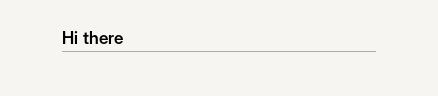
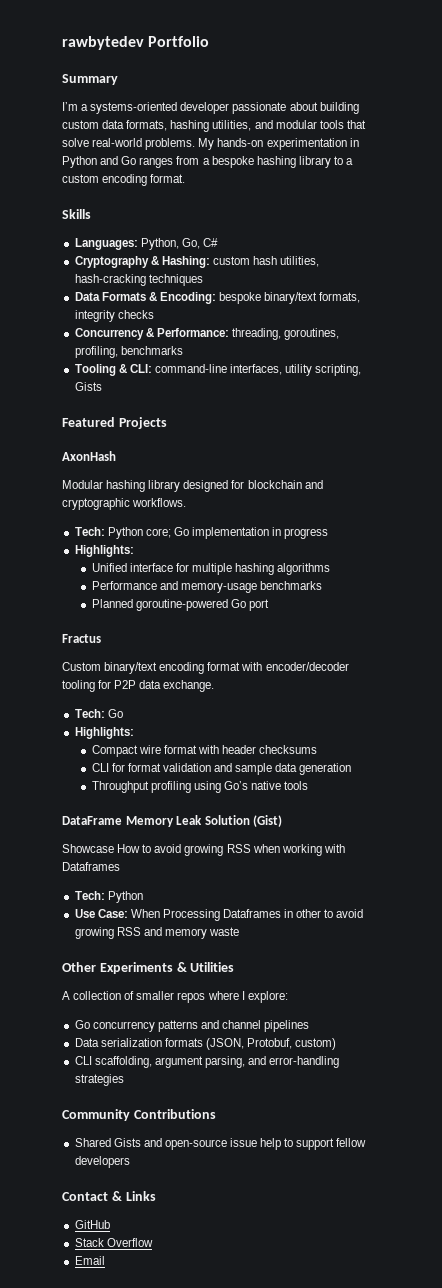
[62,31,123,44] Hi there -> [62,36,210,50] [62,74,118,85] [62,102,359,114] [62,120,366,132] [62,138,359,150] [62,156,354,168] [62,174,186,186] [62,209,91,219] [74,238,218,250] [74,256,320,268] [74,274,203,286] [74,292,361,304] [74,310,154,322] [74,328,340,340] [74,346,183,358] [74,364,362,376] [74,382,102,391] [62,417,167,429] [62,451,116,461] [62,480,323,492] [62,498,187,510] [74,527,329,539] [74,545,134,557] [91,563,331,575] [91,581,322,593] [91,599,269,611] [62,634,101,643] [62,662,349,674] [62,680,215,692] [74,709,123,718] [74,727,134,739] [91,745,318,757] [91,763,352,775] [91,781,309,793] [62,815,283,827] [62,844,345,856] [62,862,120,871] [74,891,143,903] [74,909,364,921] [74,927,240,939] [62,962,235,974] [62,991,288,1003] [74,1020,310,1032] [74,1038,337,1050] [74,1056,340,1068] [74,1074,124,1086] [62,1109,216,1121] [74,1138,367,1150] [74,1156,130,1168] [62,1191,156,1201] [74,1220,110,1229] [74,1238,153,1247] [74,1256,105,1265] rawbytedev Portfolio // Summary // I’m a systems-oriented developer passionate about building custom data formats, hashing utilities, and modular tools that solve real-world problems. My hands-on experimentation in Python and Go ranges from a bespoke hashing library to a custom encoding format. // Skills // Languages: Python, Go, C# // Cryptography & Hashing: custom hash utilities, hash-cracking techniques // Data Formats & Encoding: bespoke binary/text formats, integrity checks // Concurrency & Performance: threading, goroutines, profiling, benchmarks // Tooling & CLI: command-line interfaces, utility scripting, Gists // Featured Projects // AxonHash // Modular hashing library designed for blockchain and cryptographic workflows. // Tech: Python core; Go implementation in progress // Highlights: // Unified interface for multiple hashing algorithms // Performance and memory-usage benchmarks // Planned goroutine-powered Go port // Fractus // Custom binary/text encoding format with encoder/decoder tooling for P2P data exchange. // Tech: Go // Highlights: // Compact wire format with header checksums // CLI for format validation and sample data generation // Throughput profiling using Go’s native tools // DataFrame Memory Leak Solution (Gist) // Showcase How to avoid growing RSS when working with Dataframes // Tech: Python // Use Case: When Processing Dataframes in other to avoid growing RSS and memory waste // Other Experiments & Utilities // A collection of smaller repos where I explore: // Go concurrency patterns and channel pipelines // Data serialization formats (JSON, Protobuf, custom) // CLI scaffolding, argument parsing, and error-handling strategies // Community Contributions // Shared Gists and open-source issue help to support fellow developers // Contact & Links // GitHub // Stack Overflow // Email

